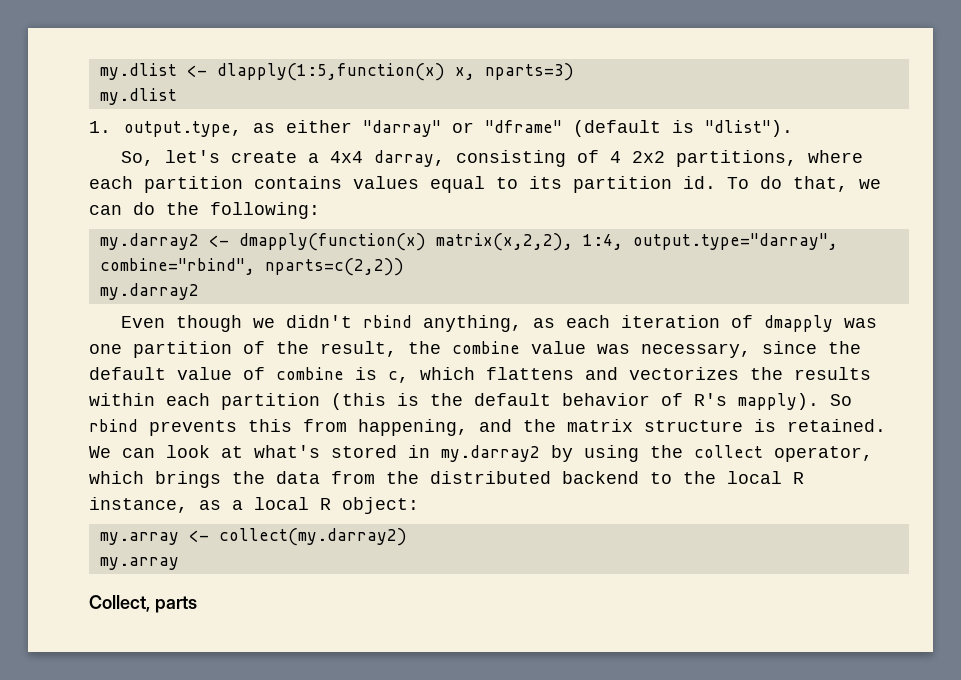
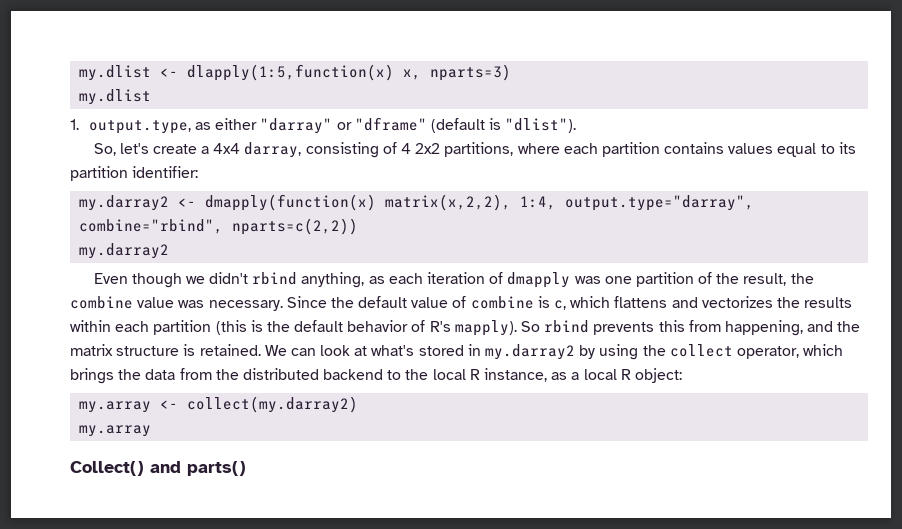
[683,176,881,192] [89,202,320,219] id. To do that, we can do the following: -> [132,166,199,178] identifier:
[641,341,817,358] necessary, since -> [208,296,327,311] necessary. Since
[89,595,197,613] Collect, parts -> [70,461,246,476] Collect() and parts()

